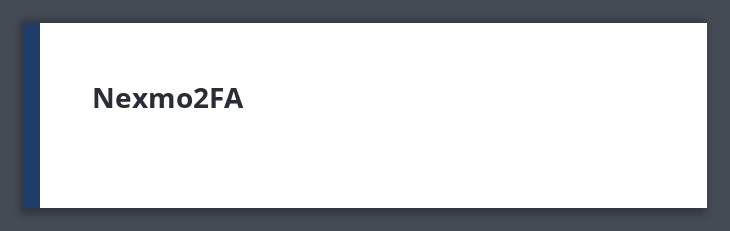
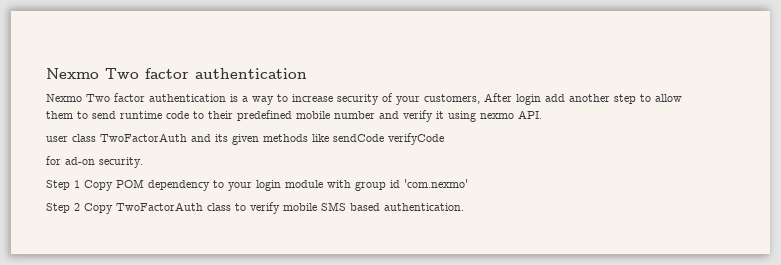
[92,88,244,108] Nexmo2FA -> [46,68,307,79] [46,93,682,105] [46,110,542,122] [46,133,444,145] [46,156,143,168] [46,179,468,191] [46,202,464,214] Nexmo Two factor authentication // Nexmo Two factor authentication is a way to increase security of your customers, After login add another step to allow them to send runtime code to their predefined mobile number and verify it using nexmo API. // user class TwoFactorAuth and its given methods like sendCode verifyCode // for ad-on security. // Step 1 Copy POM dependency to your login module with group id 'com.nexmo' // Step 2 Copy TwoFactorAuth class to verify mobile SMS based authentication.

